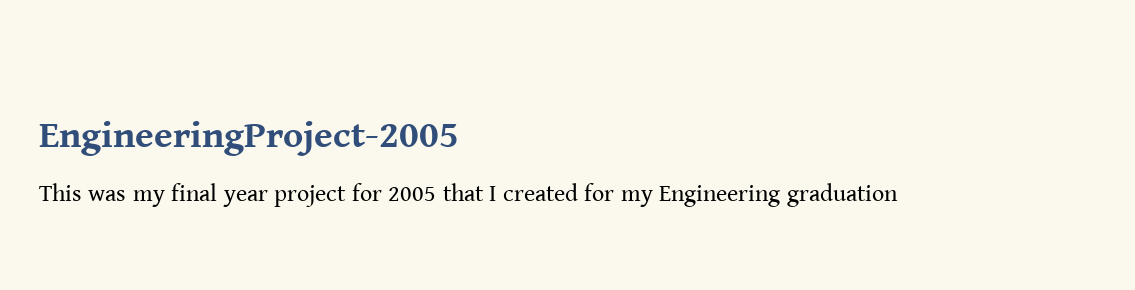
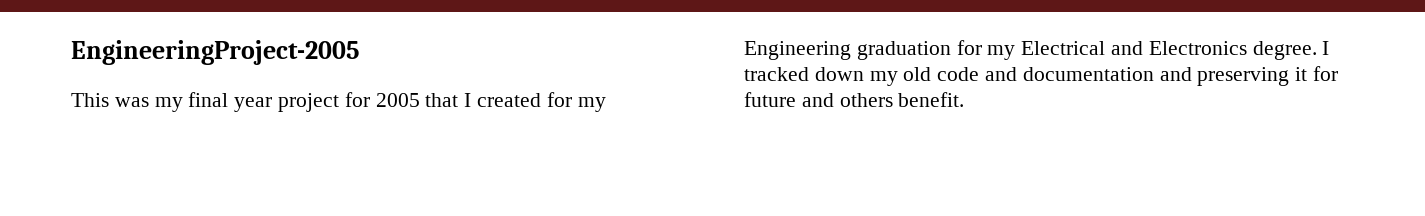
(898, 195) none -> [956,40,1330,60] [744,66,1339,86] [744,92,965,107] for my Electrical and Electronics degree. I tracked down my old code and documentation and preserving it for future and others benefit.

